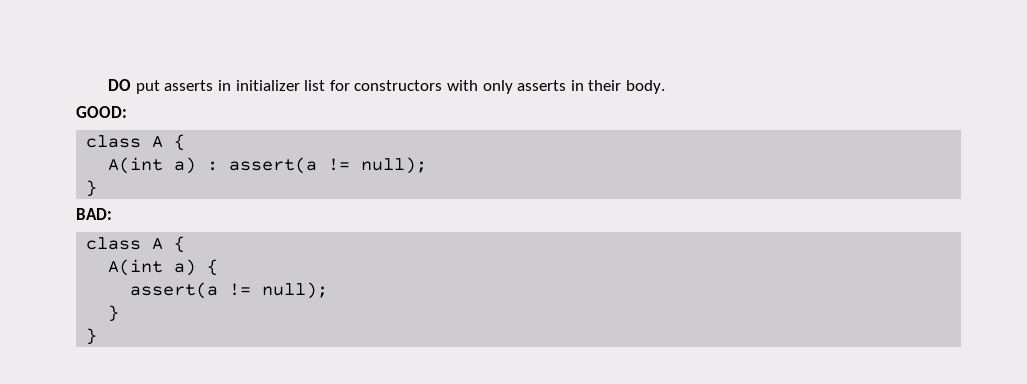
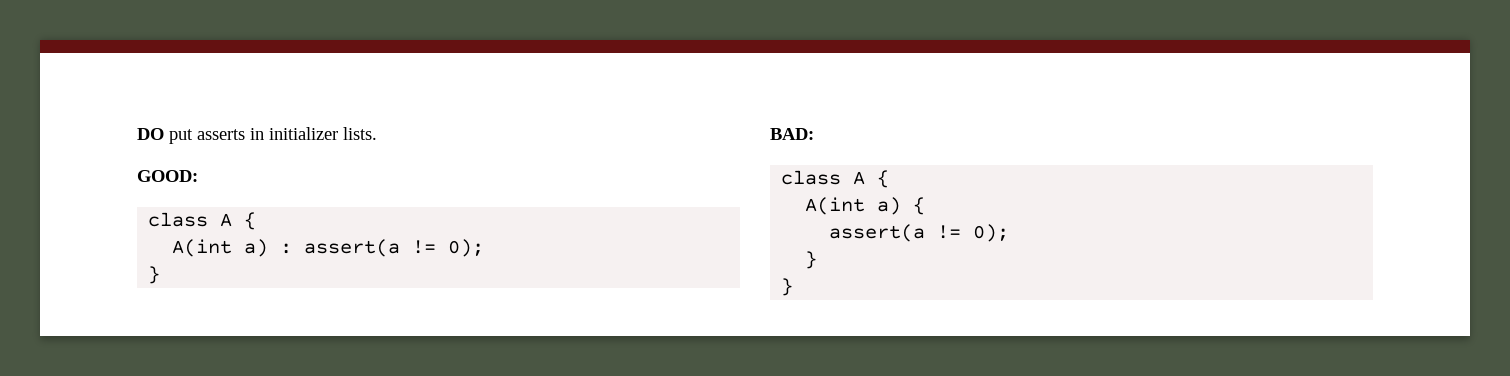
[304,80,665,94] list for constructors with only asserts in their body. -> [343,127,377,140] lists.
[361,157,428,174] null); -> [448,239,485,257] 0);
[262,282,329,299] null); -> [973,224,1010,242] 0);

